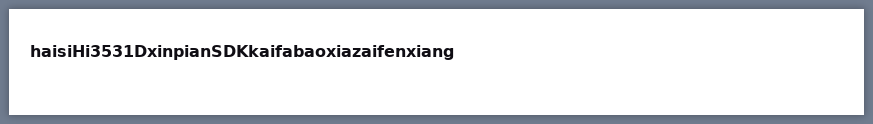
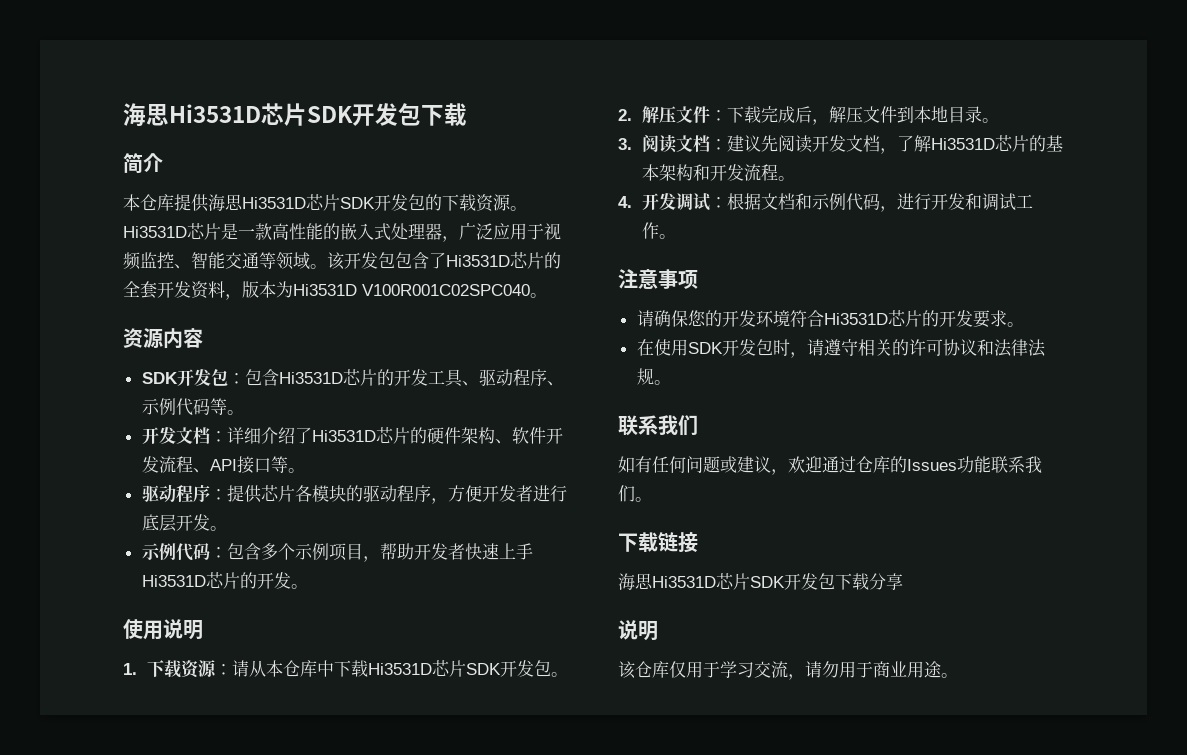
[30,45,454,60] haisiHi3531DxinpianSDKkaifabaoxiazaifenxiang -> [123,103,467,127] [123,153,163,174] [123,194,527,212] [123,222,561,242] [123,252,561,270] [123,281,547,300] [123,328,203,349] [141,369,564,387] [141,398,244,416] [141,427,563,444] [141,456,305,474] [141,484,567,504] [141,514,227,532] [141,543,533,562] [141,572,308,589] [123,619,203,640] [123,660,569,678] [618,106,1000,125] [618,134,1064,154] [642,164,796,181] [618,193,1034,212] [642,222,677,239] [618,269,698,289] [636,310,1024,328] [636,339,1046,358] [636,368,671,385] [618,415,698,436] [618,456,1042,475] [618,485,652,502] [618,532,698,553] [618,573,903,591] [618,620,658,641] [618,661,958,680] 海思Hi3531D芯片SDK开发包下载 // 简介 // 本仓库提供海思Hi3531D芯片SDK开发包的下载资源。Hi3531D芯片是一款高性能的嵌入式处理器，广泛应用于视频监控、智能交通等领域。该开发包包含了Hi3531D芯片的全套开发资料，版本为Hi3531D V100R001C02SPC040。 // 资源内容 // SDK开发包：包含Hi3531D芯片的开发工具、驱动程序、示例代码等。 // 开发文档：详细介绍了Hi3531D芯片的硬件架构、软件开发流程、API接口等。 // 驱动程序：提供芯片各模块的驱动程序，方便开发者进行底层开发。 // 示例代码：包含多个示例项目，帮助开发者快速上手Hi3531D芯片的开发。 // 使用说明 // 1.下载资源：请从本仓库中下载Hi3531D芯片SDK开发包。 // 2.解压文件：下载完成后，解压文件到本地目录。 // 3.阅读文档：建议先阅读开发文档，了解Hi3531D芯片的基本架构和开发流程。 // 4.开发调试：根据文档和示例代码，进行开发和调试工作。 // 注意事项 // 请确保您的开发环境符合Hi3531D芯片的开发要求。 // 在使用SDK开发包时，请遵守相关的许可协议和法律法规。 // 联系我们 // 如有任何问题或建议，欢迎通过仓库的Issues功能联系我们。 // 下载链接 // 海思Hi3531D芯片SDK开发包下载分享 // 说明 // 该仓库仅用于学习交流，请勿用于商业用途。

